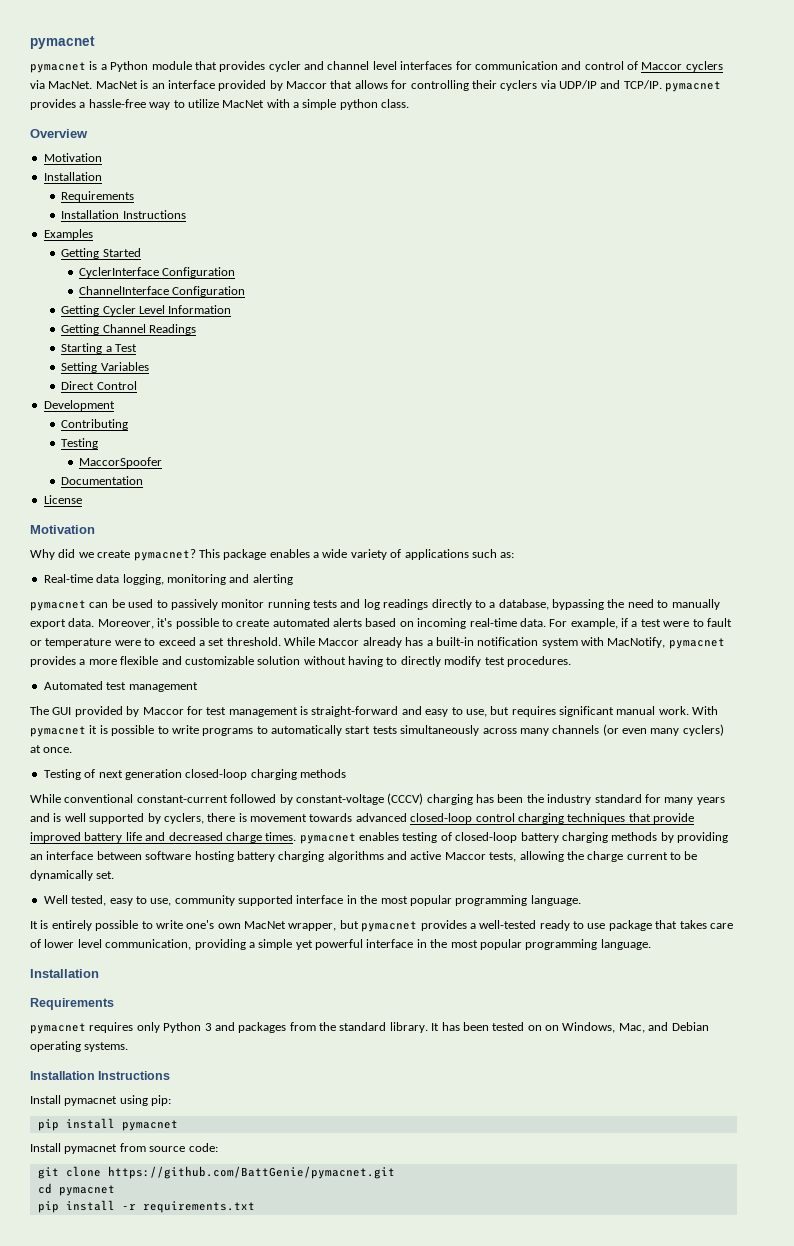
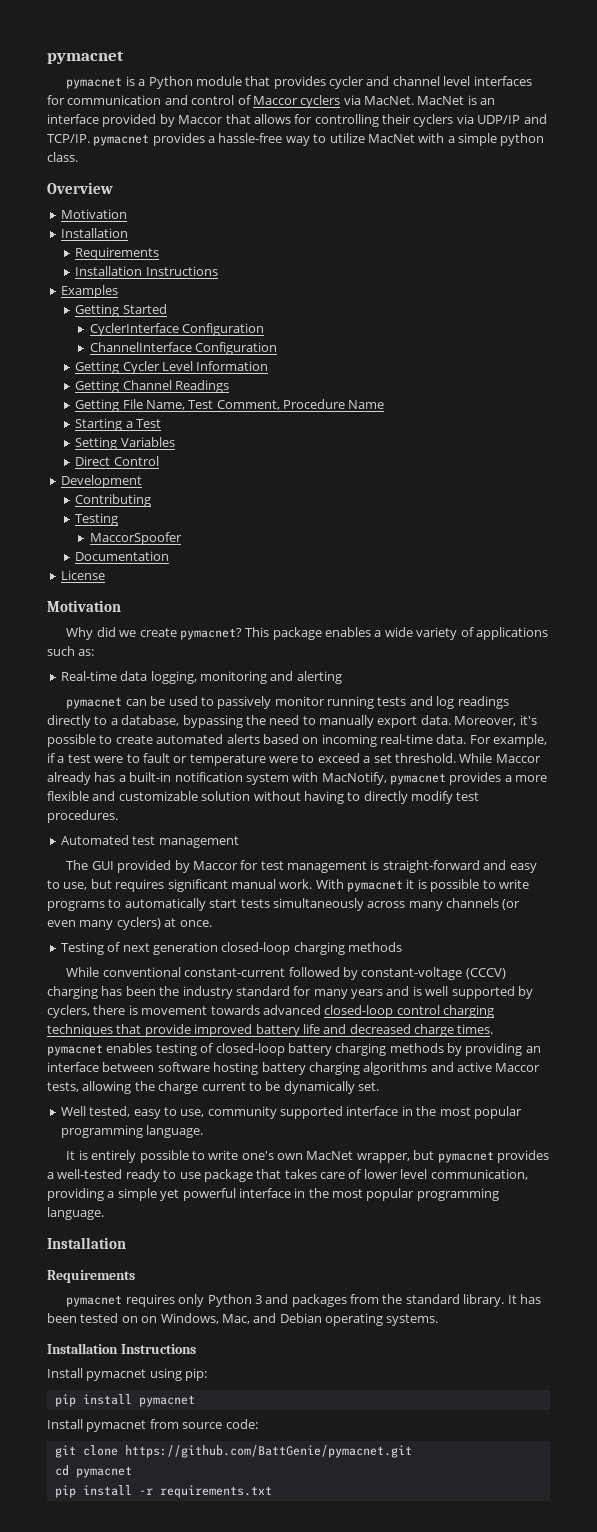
(197, 329) none -> [75,399,385,412] // Getting File Name, Test Comment, Procedure Name

